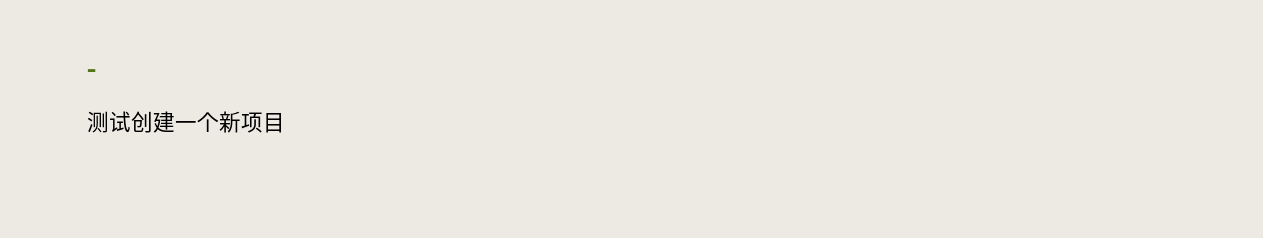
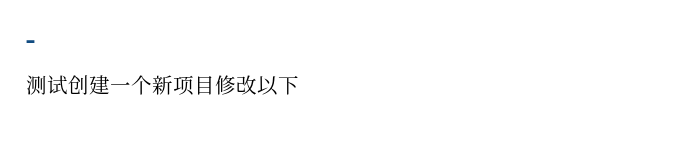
(285, 123) none -> [215,75,299,96] 修改以下

